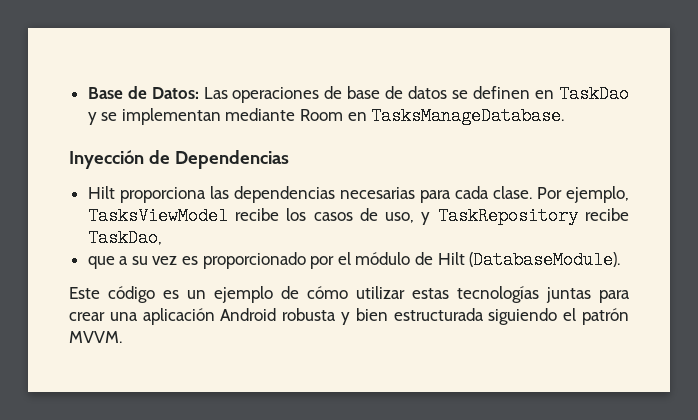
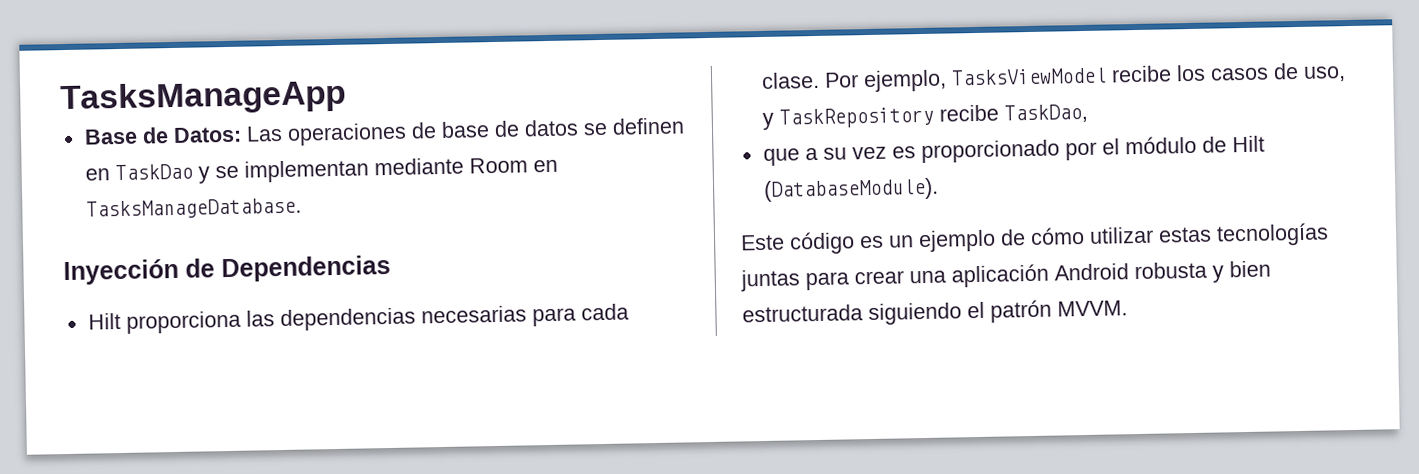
(87, 93) none -> [60,79,346,117] TasksManageApp //

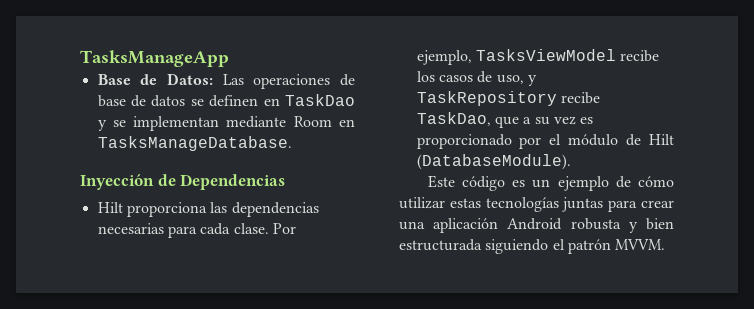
(1088, 113) // -> (491, 119) none

